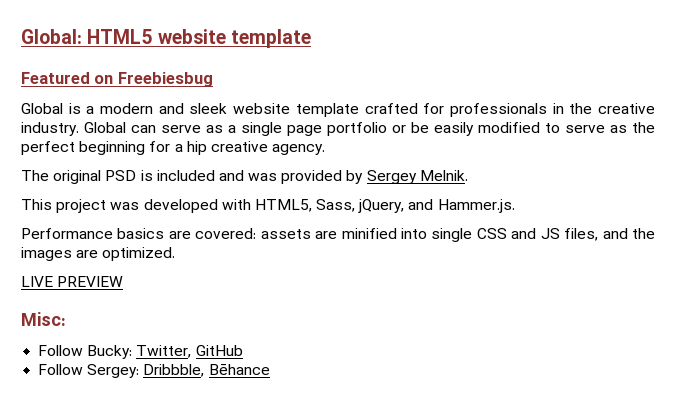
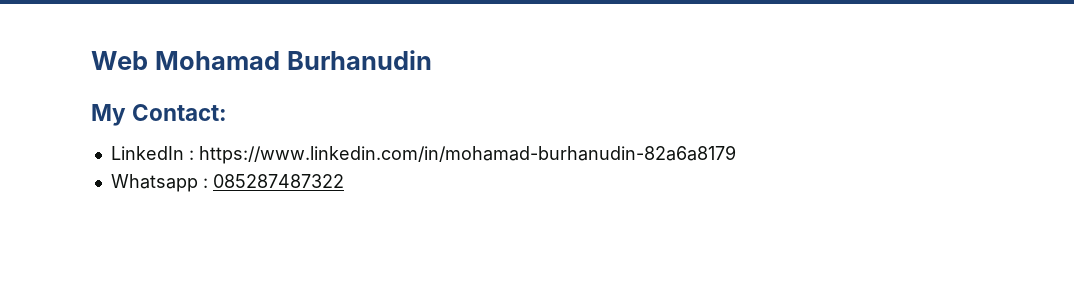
[21,29,311,48] [21,72,213,87] [21,103,656,117] [21,122,655,136] [21,141,326,155] [21,170,468,184] [21,199,515,213] [21,228,656,242] [21,247,176,261] [21,276,124,287] [21,312,66,326] [38,345,243,359] [38,364,270,378] Global: HTML5 website template // Featured on Freebiesbug // Global is a modern and sleek website template crafted for professionals in the creative industry. Global can serve as a single page portfolio or be easily modified to serve as the perfect beginning for a hip creative agency. // The original PSD is included and was provided by Sergey Melnik. // This project was developed with HTML5, Sass, jQuery, and Hammer.js. // Performance basics are covered: assets are minified into single CSS and JS files, and the images are optimized. // LIVE PREVIEW // Misc: // Follow Bucky: Twitter, GitHub // Follow Sergey: Dribbble, Bēhance -> [91,50,432,70] [91,104,228,126] [110,145,736,164] [110,174,344,192] Web Mohamad Burhanudin // My Contact: // LinkedIn : https://www.linkedin.com/in/mohamad-burhanudin-82a6a8179 // Whatsapp : 085287487322

